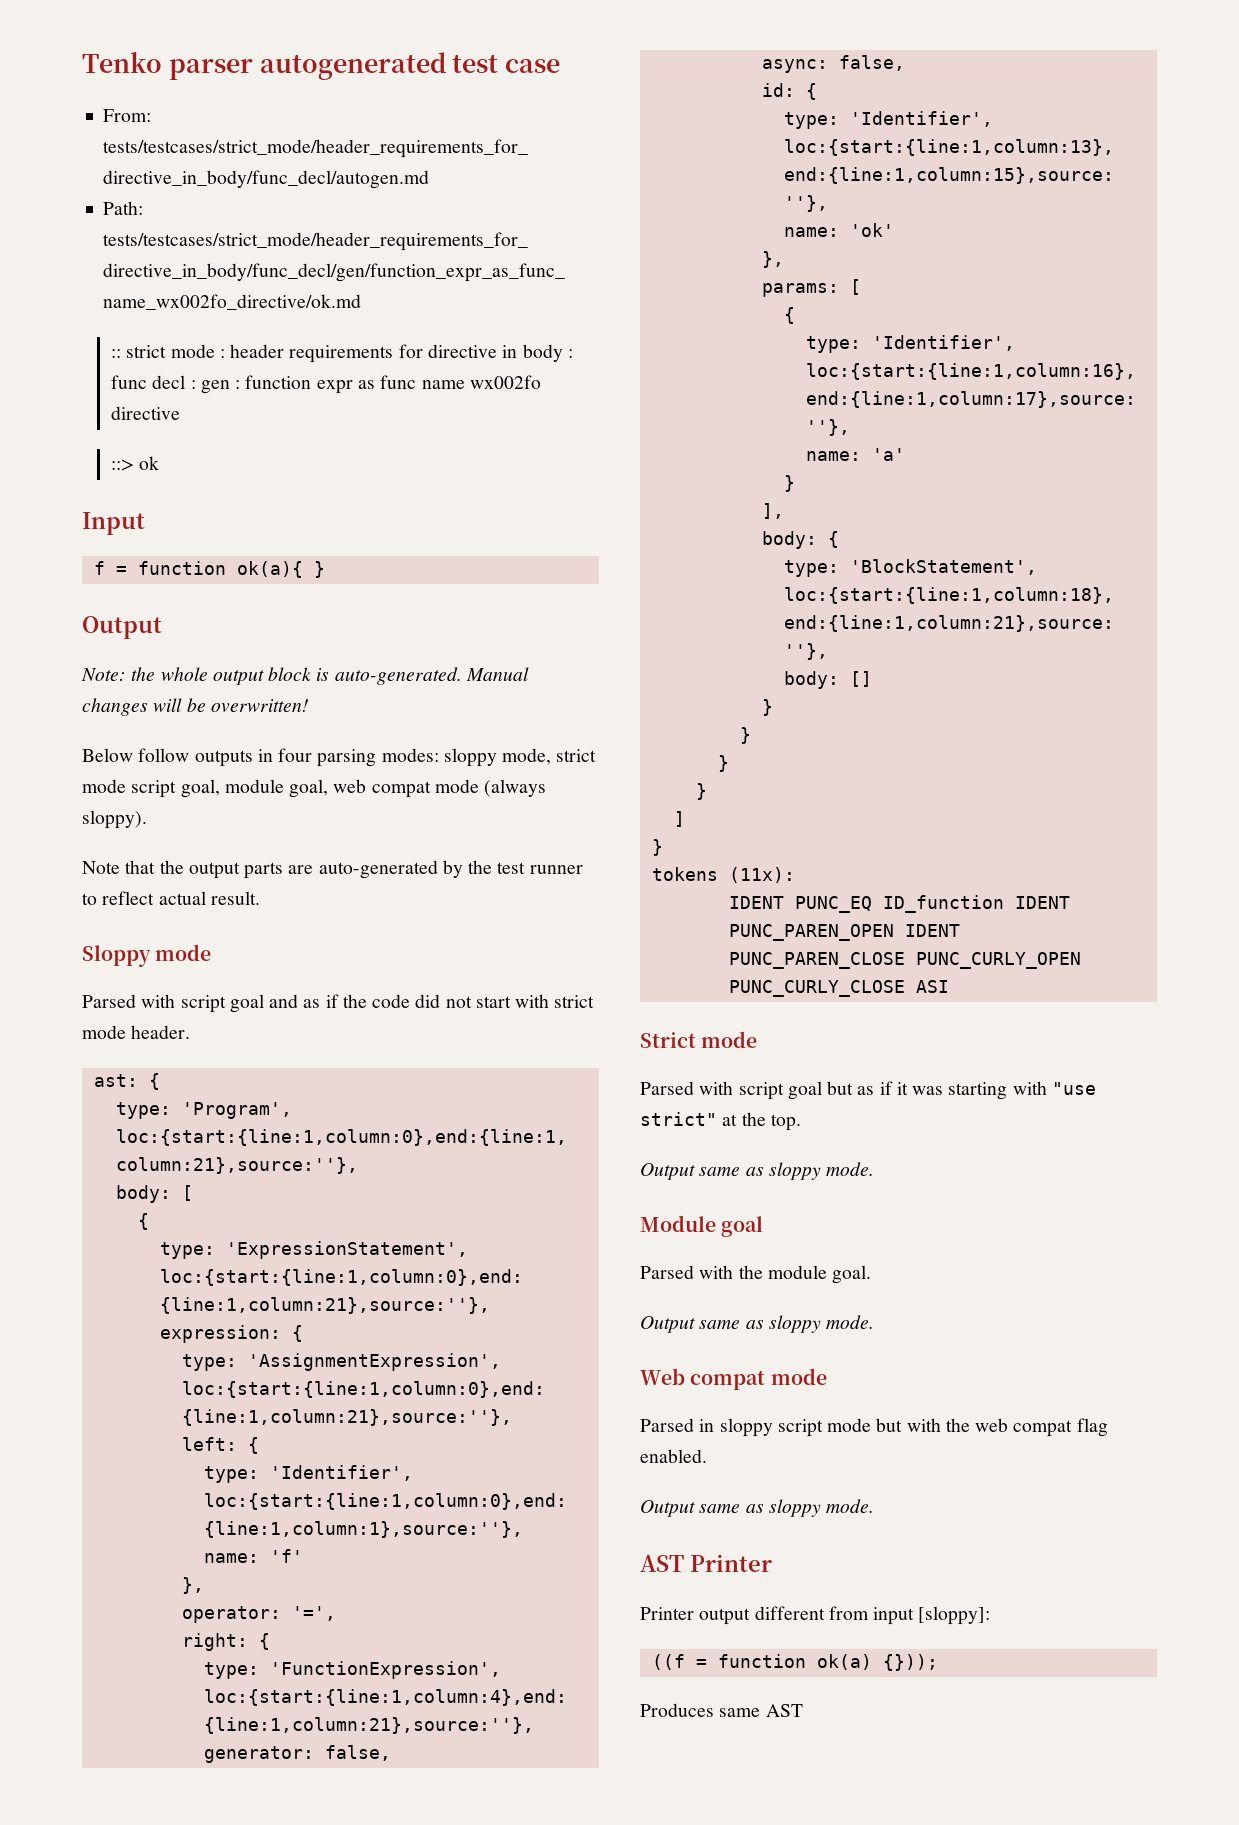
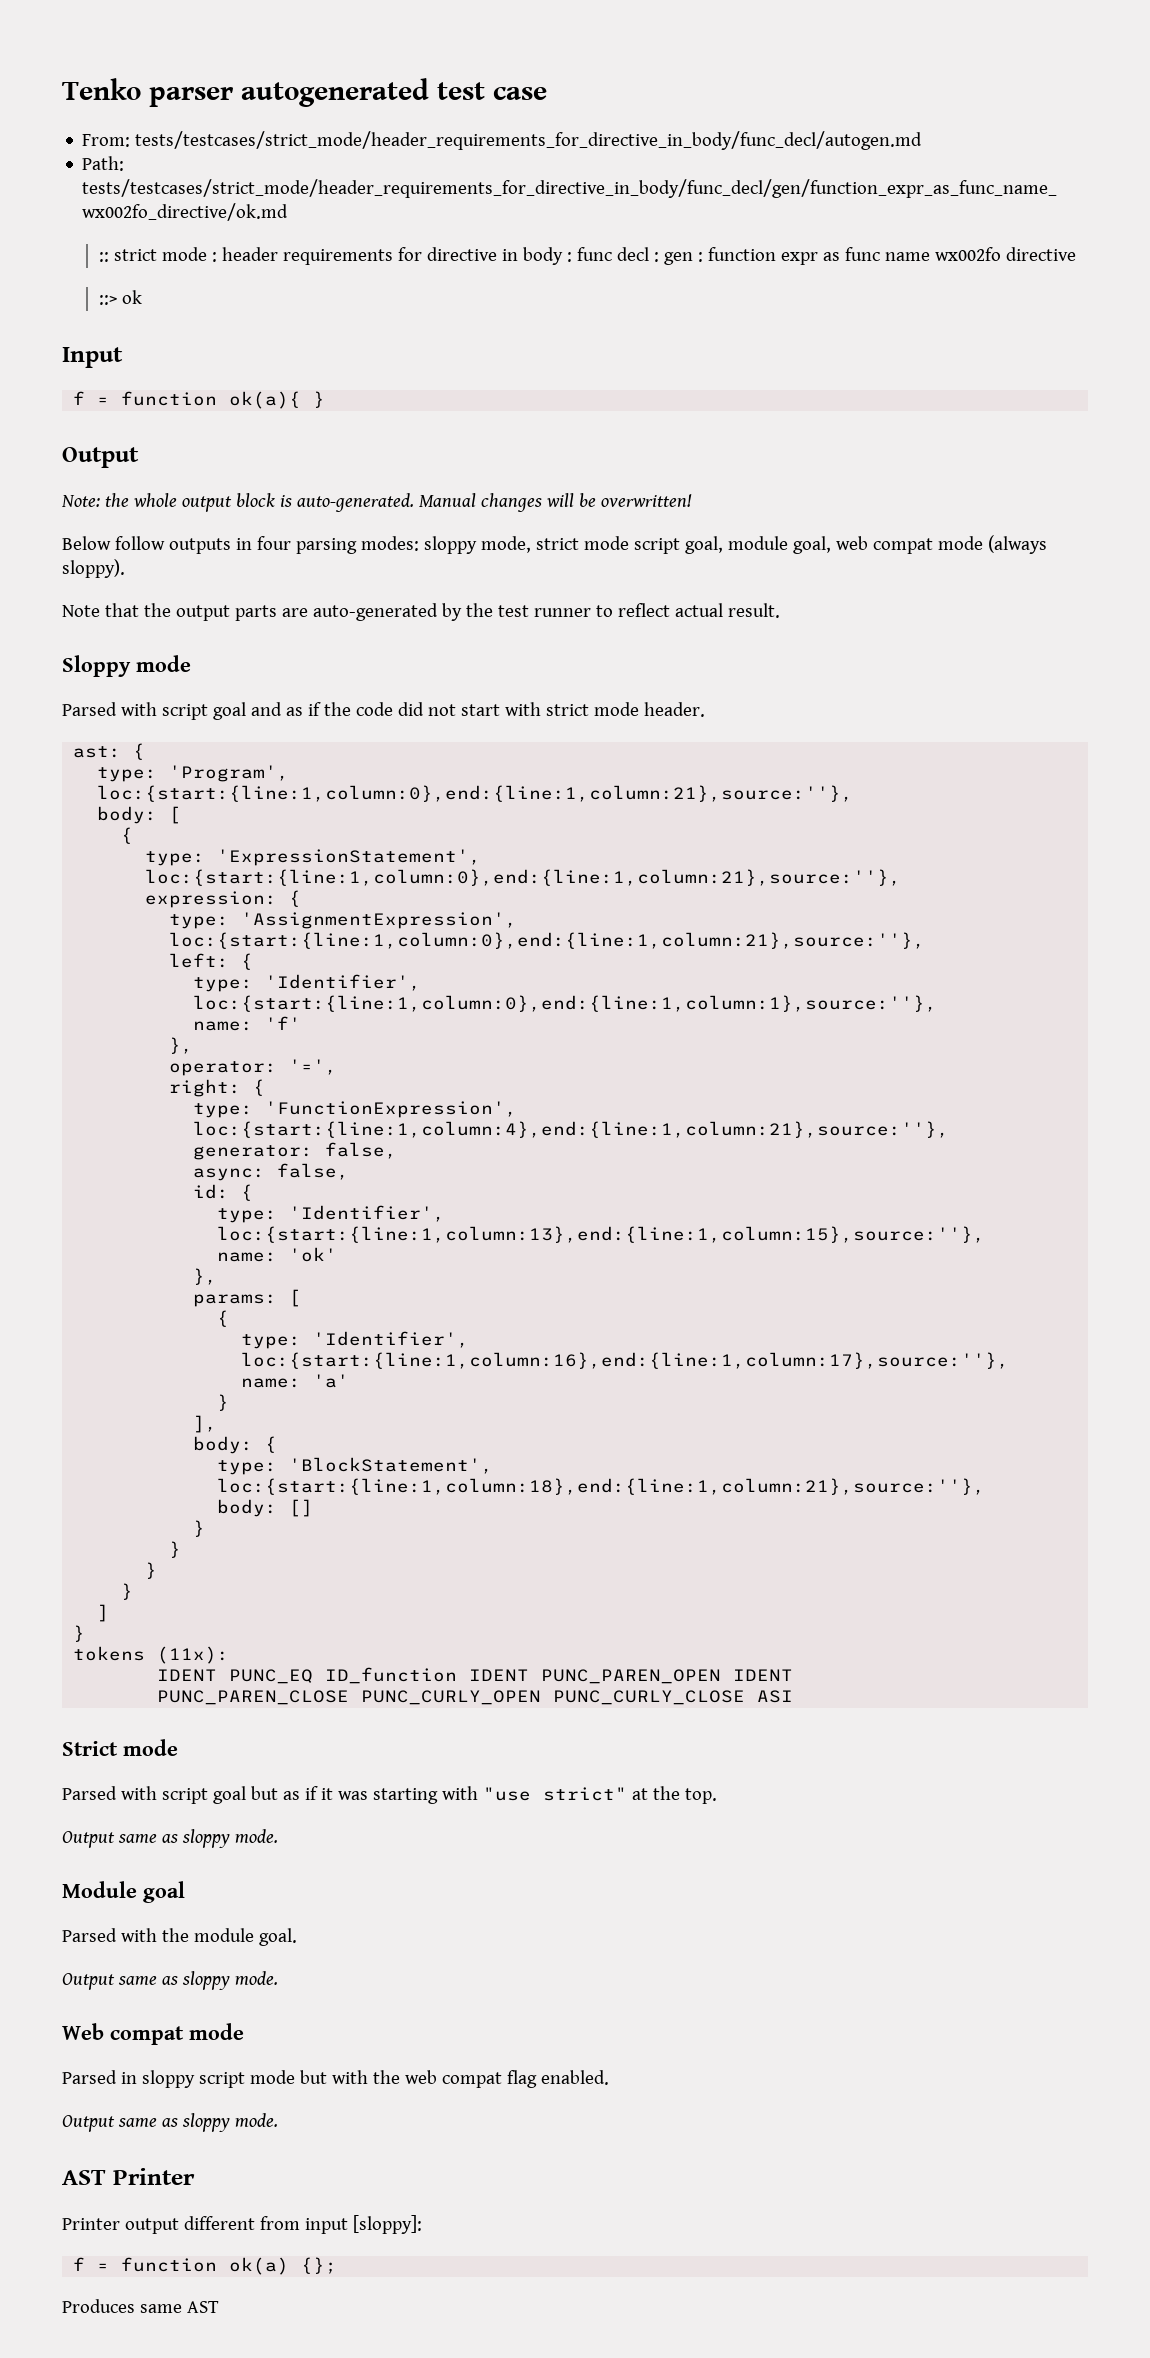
[651,1654,685,1670] ((f -> [73,2257,86,2271] f
[882,1654,938,1671] {})); -> [301,2257,338,2274] {};

